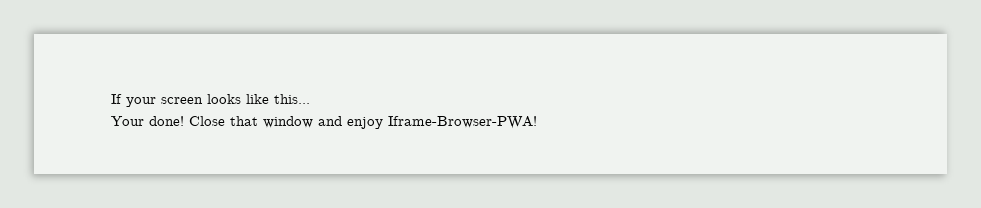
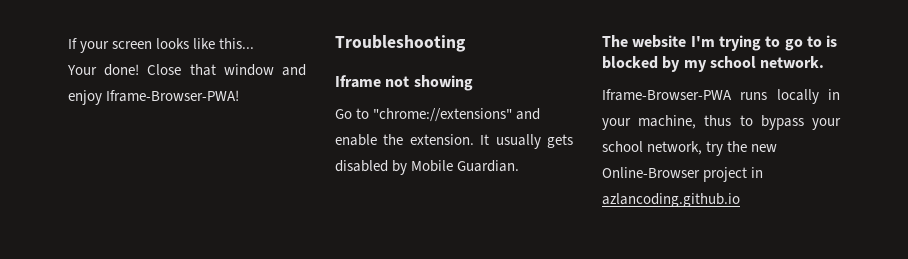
(537, 122) none -> [335,35,466,52] [335,75,473,91] [335,108,541,122] [335,134,573,149] [335,160,520,175] [602,35,838,51] [602,56,825,72] [602,89,840,104] [602,115,841,130] [602,141,778,156] [602,167,764,182] [602,193,740,207] // Troubleshooting // Iframe not showing // Go to "chrome://extensions" and enable the extension. It usually gets disabled by Mobile Guardian. // The website I'm trying to go to is blocked by my school network. // Iframe-Browser-PWA runs locally in your machine, thus to bypass your school network, try the new Online-Browser project in azlancoding.github.io

